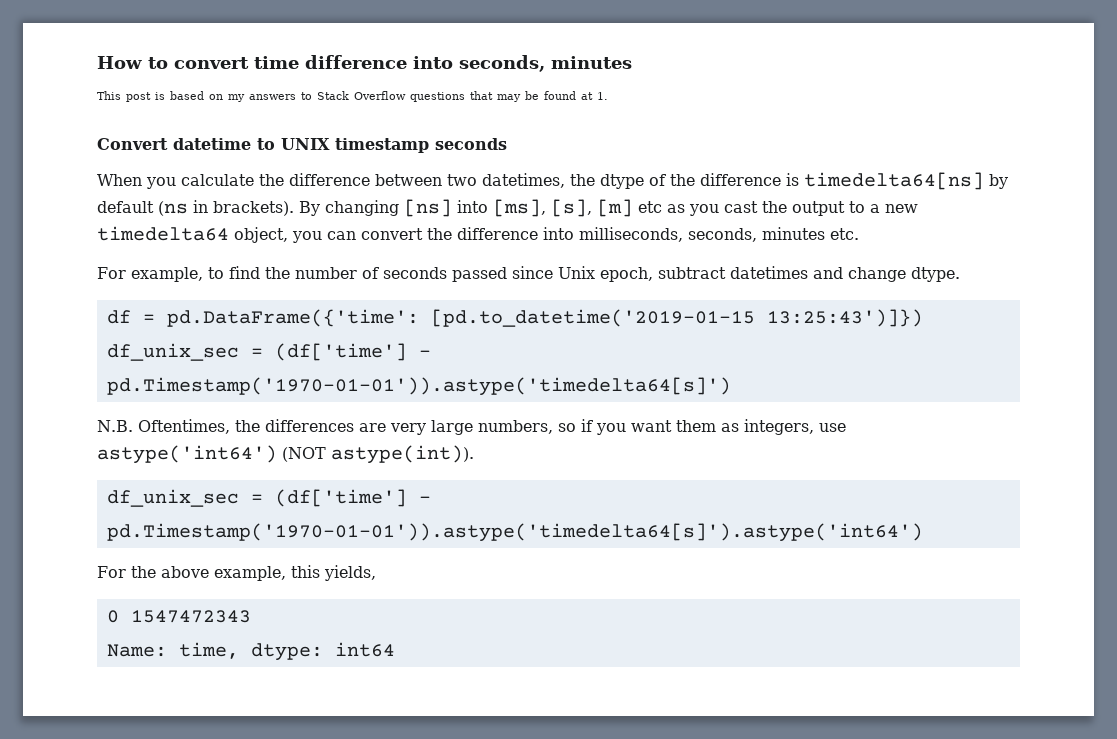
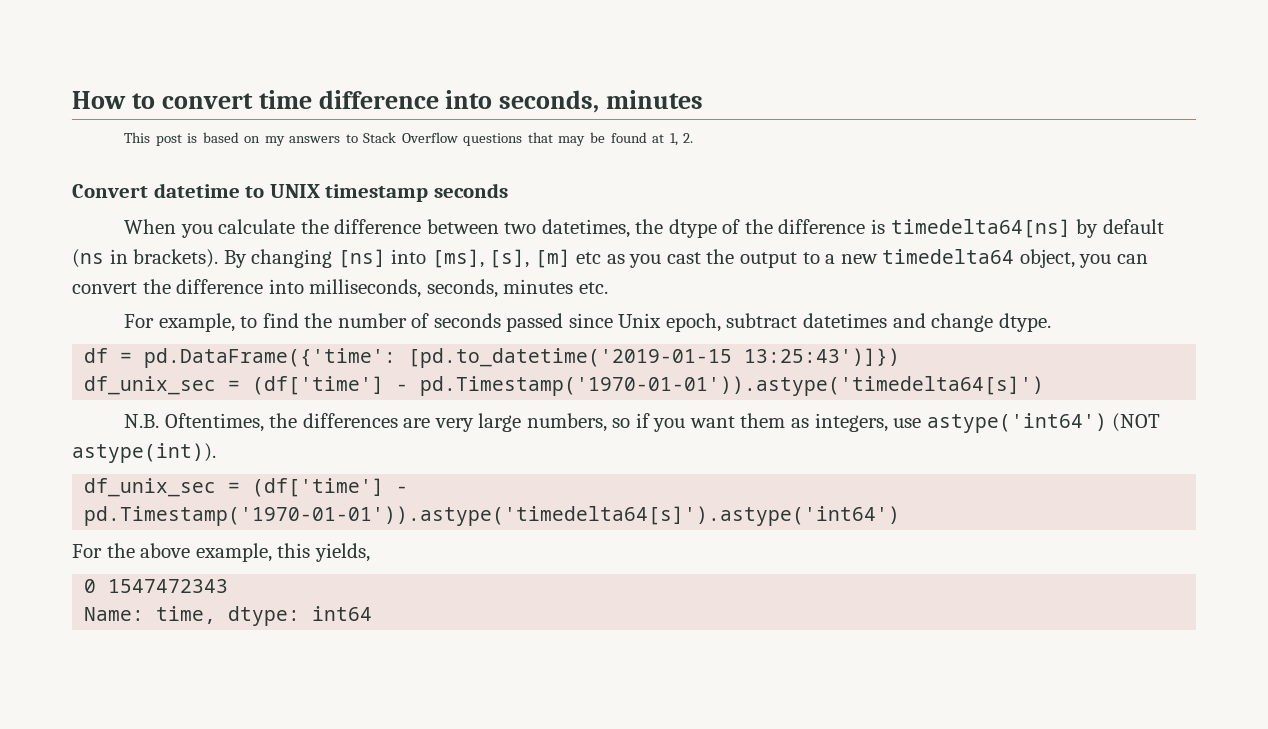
[597,92,608,100] 1. -> [669,133,694,146] 1, 2.

